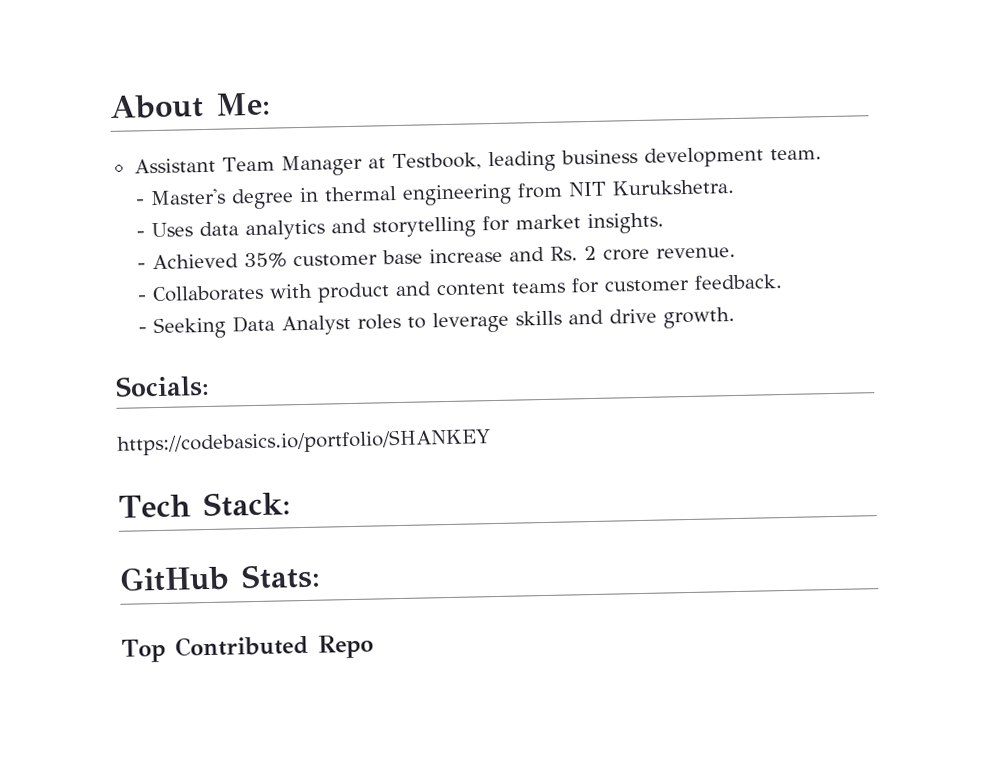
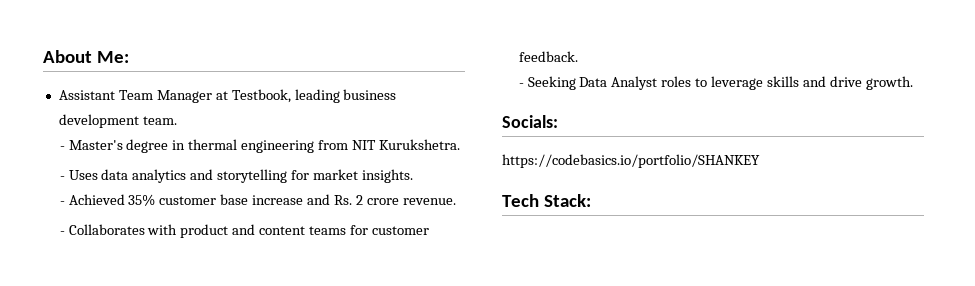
[119,563,321,592] [121,634,374,663] // GitHub Stats: // Top Contributed Repo -> (592, 200) none

